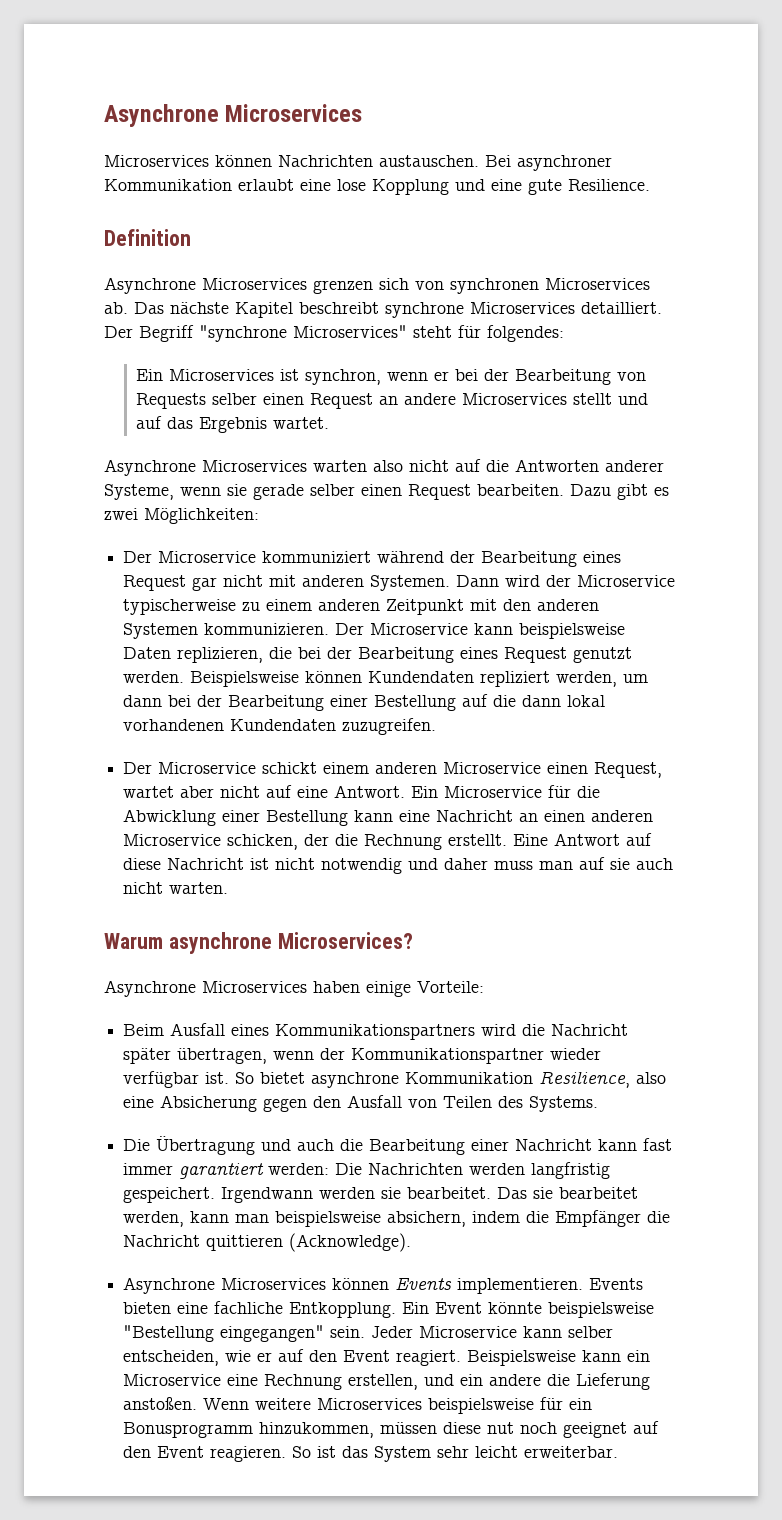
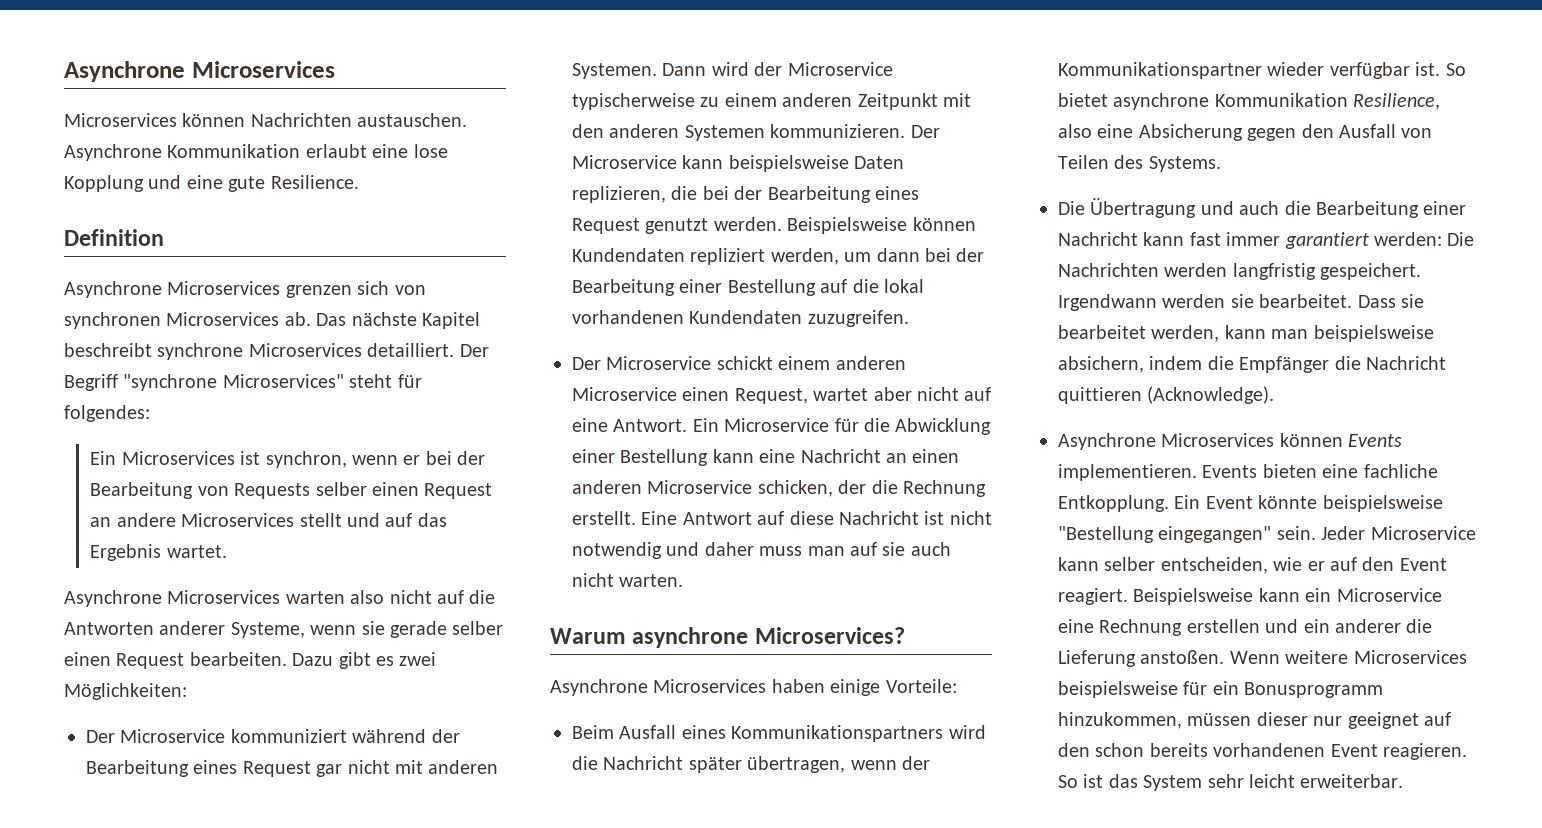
[485,155,612,171] Bei asynchroner -> [64,144,162,161] Asynchrone
[522,695,562,707] dann -> (879, 286) none
[497,1187,528,1199] Das -> [1357,295,1396,308] Dass
[348,1374,419,1390] erstellen, -> [1186,619,1260,633] erstellen
[489,1374,542,1386] andere -> [1335,619,1401,633] anderer
[443,1421,660,1438] [123,1446,152,1458] diese nut noch geeignet auf den -> [1256,712,1451,729] [1058,743,1326,757] dieser nur geeignet auf den schon bereits vorhandenen

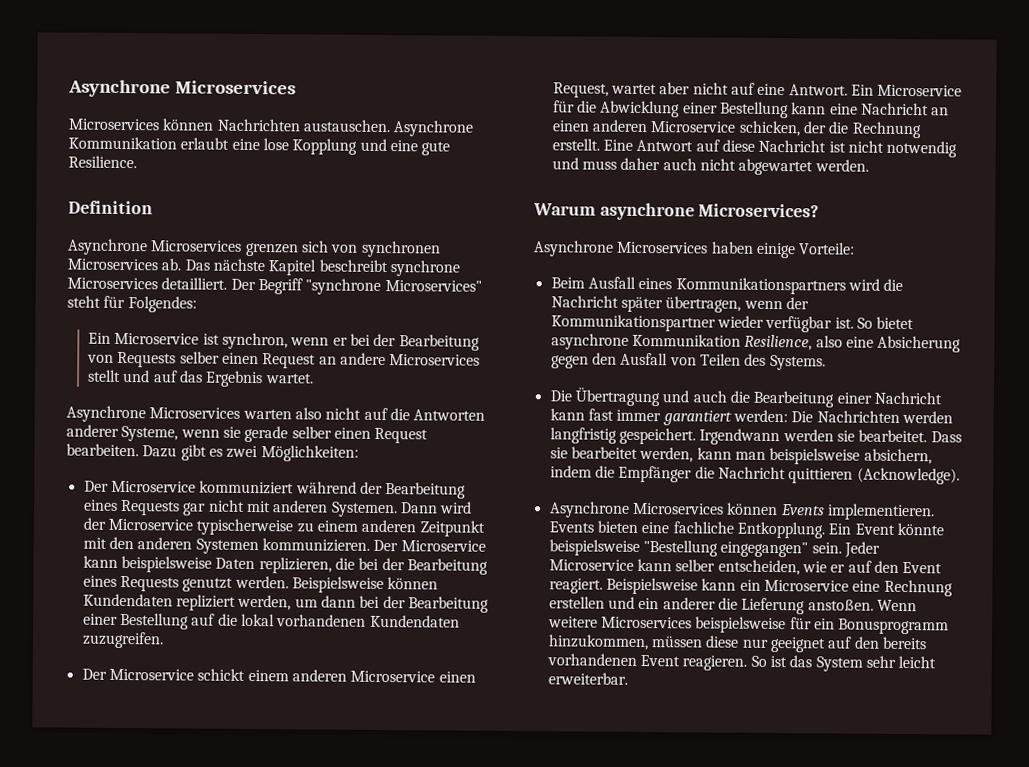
[64,405,150,422] [90,451,235,465] folgendes: // Ein Microservices -> [127,296,197,313] [87,332,200,345] Folgendes: // Ein Microservice
[242,761,311,777] Request -> [119,499,180,516] Requests
[572,218,640,234] Request -> [119,575,179,592] Requests
[704,542,951,556] [572,573,684,587] daher muss man auf sie auch nicht warten. -> [581,157,869,176] muss daher auch nicht abgewartet werden.
[1256,712,1308,726] dieser -> [705,635,740,648] diese
[1095,743,1145,757] schon -> (880, 642) none

